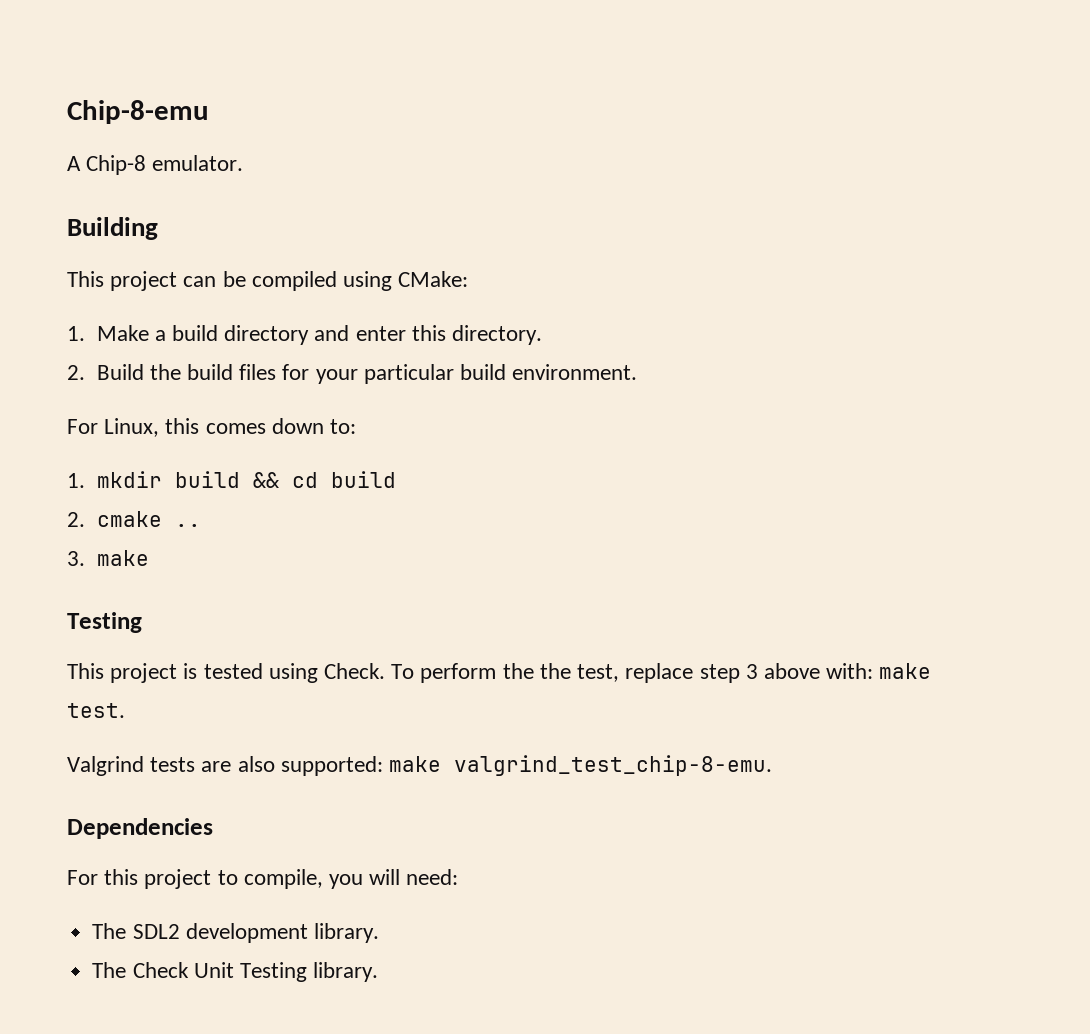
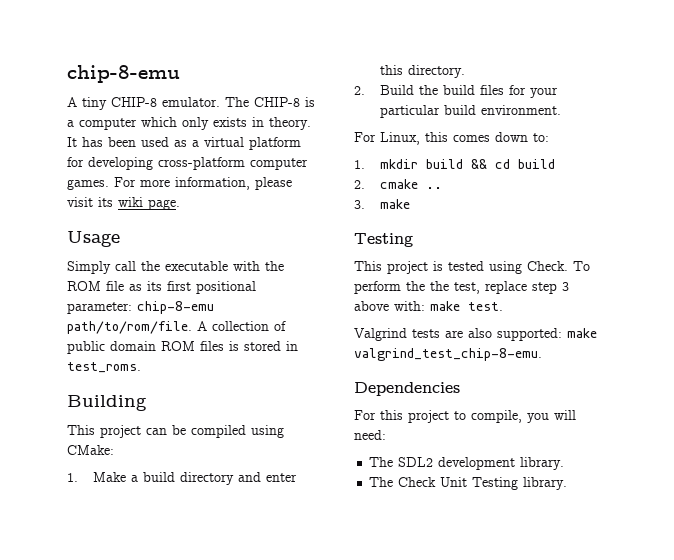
[67,100,209,124] [67,155,147,175] Chip-8-emu // A Chip-8 -> [67,65,180,83] [67,97,157,110] chip-8-emu // A tiny CHIP-8
(244, 163) none -> [225,97,315,107] [67,117,311,130] [67,137,301,150] [67,157,308,170] [67,177,292,190] [67,197,180,210] [67,231,120,247] [67,261,284,274] [67,281,256,294] [67,301,214,314] [67,321,286,334] [67,341,298,354] [67,362,141,373] The CHIP-8 is a computer which only exists in theory. It has been used as a virtual platform for developing cross-platform computer games. For more information, please visit its wiki page. // Usage // Simply call the executable with the ROM file as its first positional parameter: chip-8-emu path/to/rom/file. A collection of public domain ROM files is stored in test_roms.

